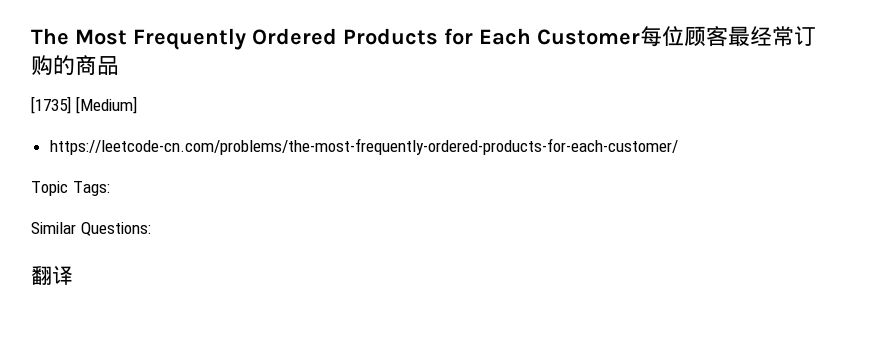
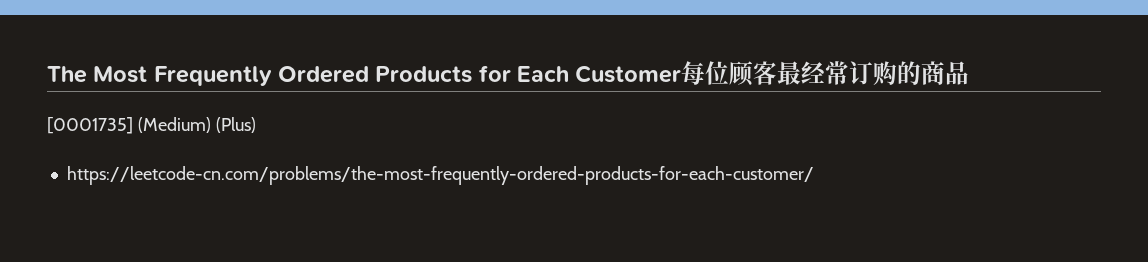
[31,96,137,114] [49,138,678,155] [31,181,110,196] [31,222,151,236] [31,266,73,285] [1735] [Medium] // https://leetcode-cn.com/problems/the-most-frequently-ordered-products-for-each-customer/ // Topic Tags: // Similar Questions: // 翻译 -> [47,117,256,134] [66,166,814,185] [0001735] (Medium) (Plus) // https://leetcode-cn.com/problems/the-most-frequently-ordered-products-for-each-customer/

